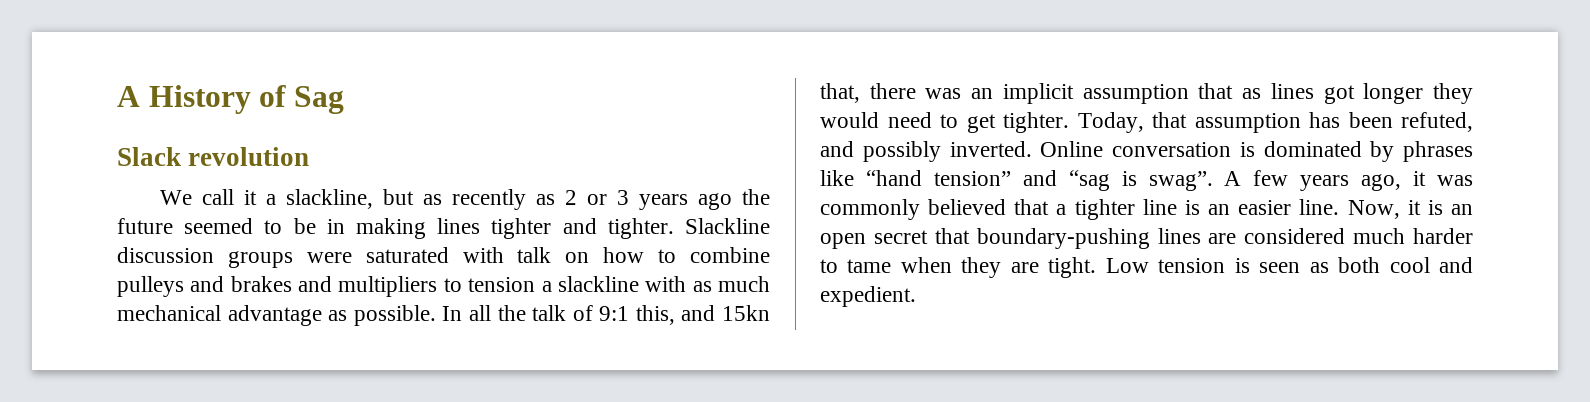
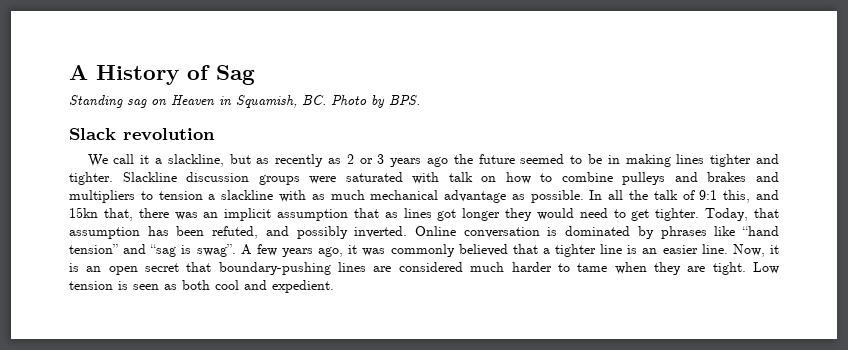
(344, 100) none -> [69,95,420,108] // Standing sag on Heaven in Squamish, BC. Photo by BPS.

